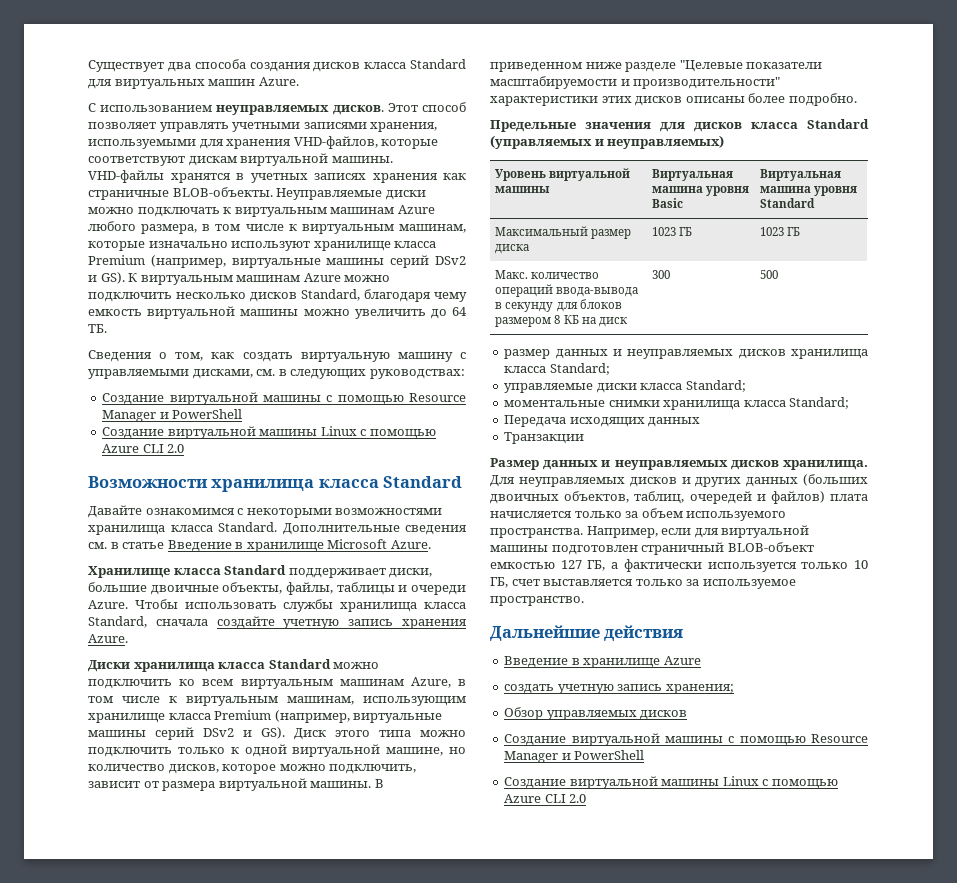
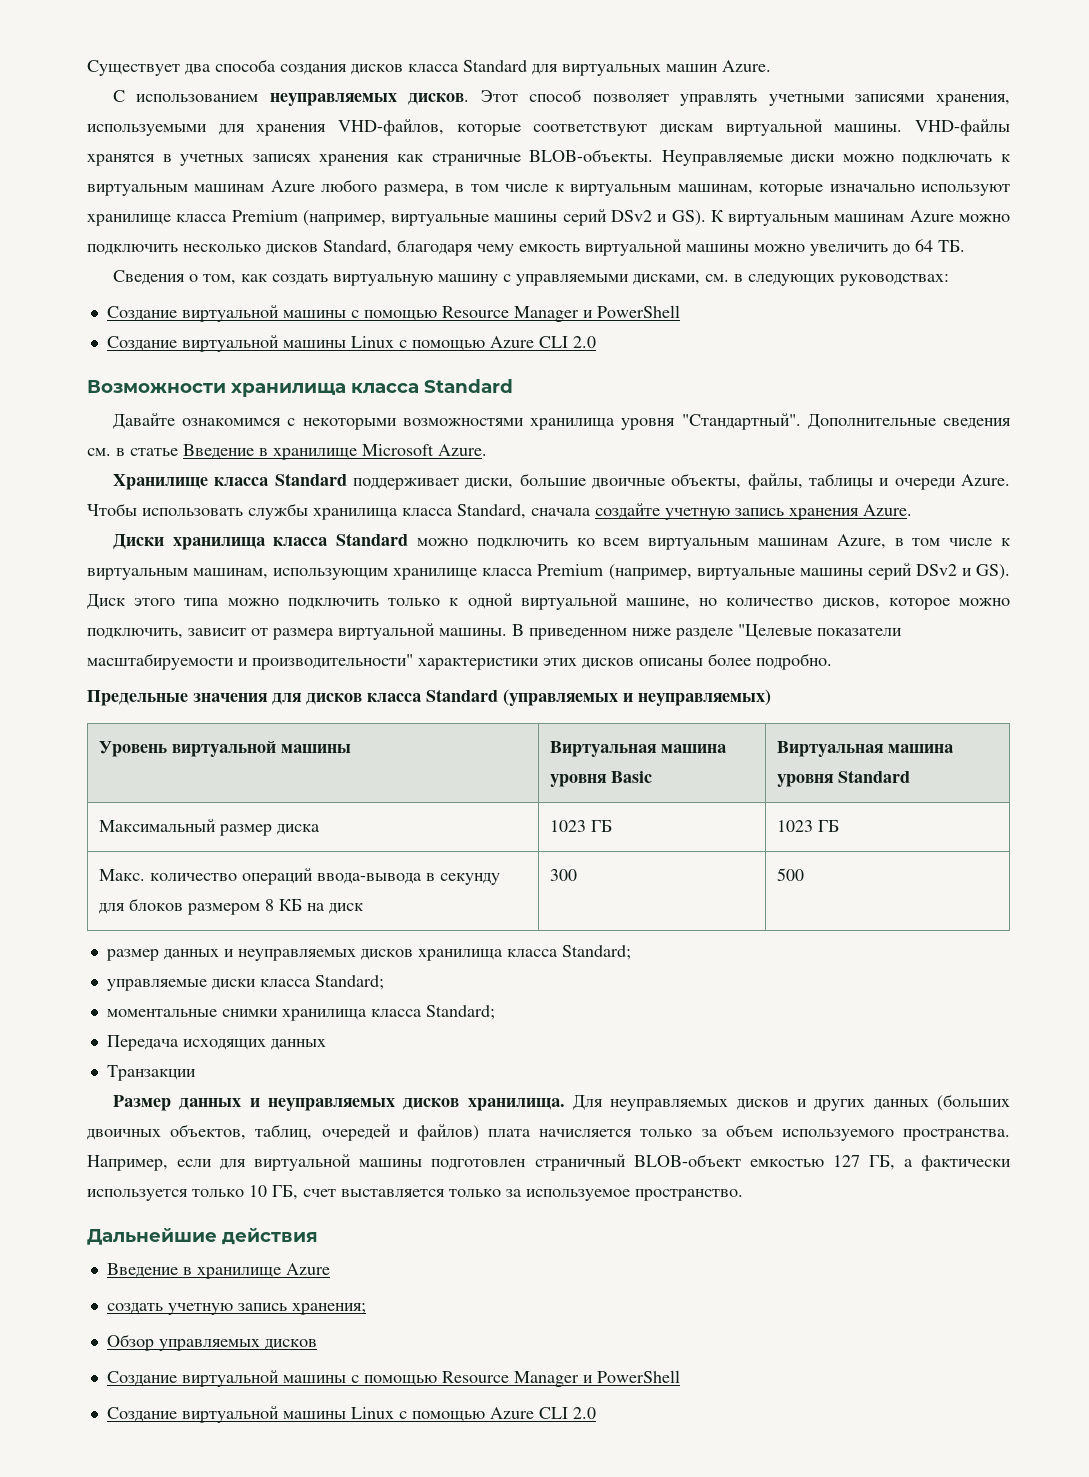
[170,522,277,532] класса Standard. -> [621,413,801,430] уровня "Стандартный".

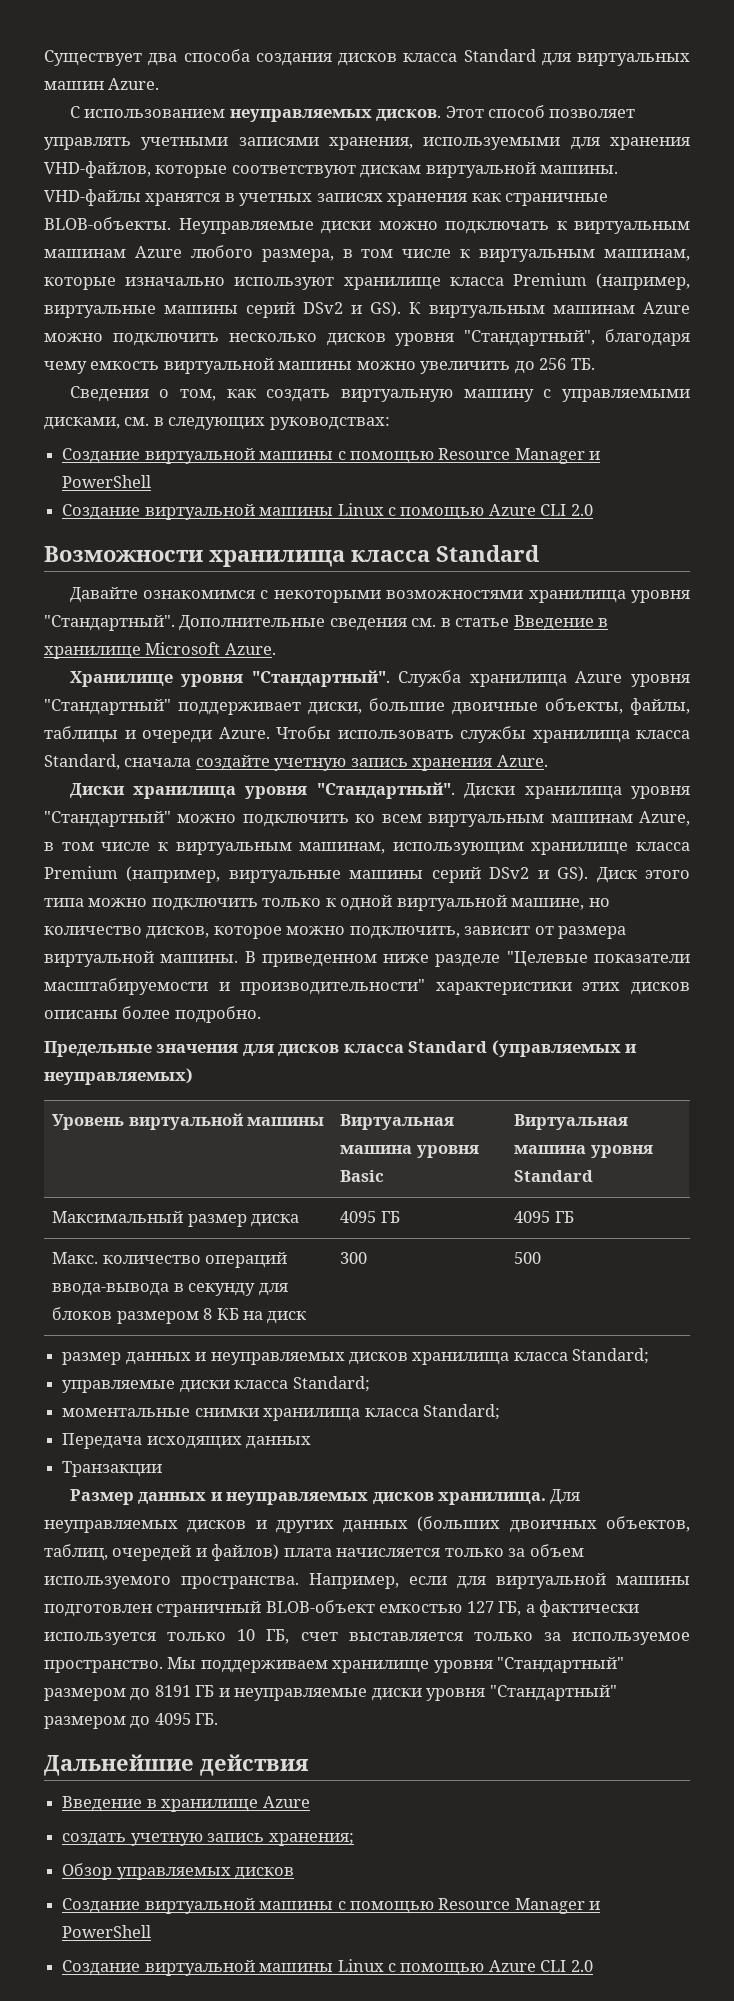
[323,240,392,255] Standard, -> [395,330,596,346] уровня "Стандартный",
[915,239,933,252] 64 -> [539,358,567,370] 256
[214,473,347,486] класса Standard -> [181,670,690,687] [44,699,171,715] уровня "Стандартный". Служба хранилища Azure уровня "Стандартный"
[273,533,409,546] класса Standard -> [245,782,690,799] [44,811,171,827] уровня "Стандартный". Диски хранилища уровня "Стандартный"
[550,820,587,832] 1023 -> [340,1211,377,1223] 4095
[777,820,814,832] 1023 -> [514,1211,551,1223] 4095
(743, 1195) none -> [167,1657,625,1673] [44,1685,617,1701] [44,1713,219,1729] Мы поддерживаем хранилище уровня "Стандартный" размером до 8191 ГБ и неуправляемые диски уровня "Стандартный" размером до 4095 ГБ.

